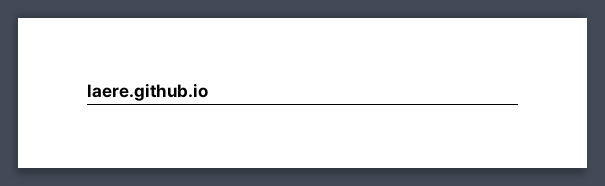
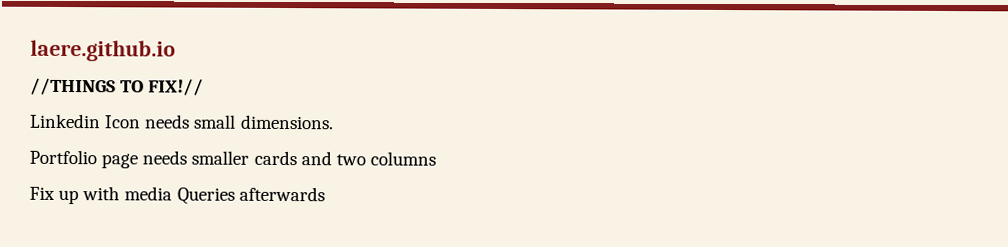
(208, 92) none -> [30,77,205,96] [29,113,334,130] [29,149,436,169] [29,186,325,205] // //THINGS TO FIX!// // Linkedin Icon needs small dimensions. // Portfolio page needs smaller cards and two columns // Fix up with media Queries afterwards

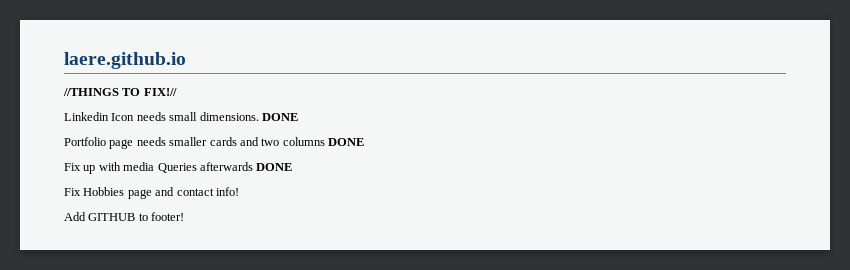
(334, 122) none -> [261,113,298,121] DONE
(436, 158) none -> [328,138,364,146] DONE
(325, 194) none -> [256,163,293,171] [64,187,239,199] [64,212,185,221] DONE // Fix Hobbies page and contact info! // Add GITHUB to footer!

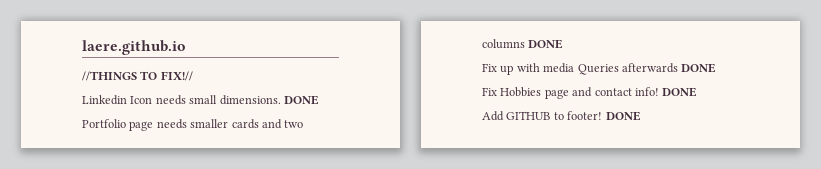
(239, 191) none -> [662,87,698,97] DONE
(185, 216) none -> [605,111,641,121] DONE

